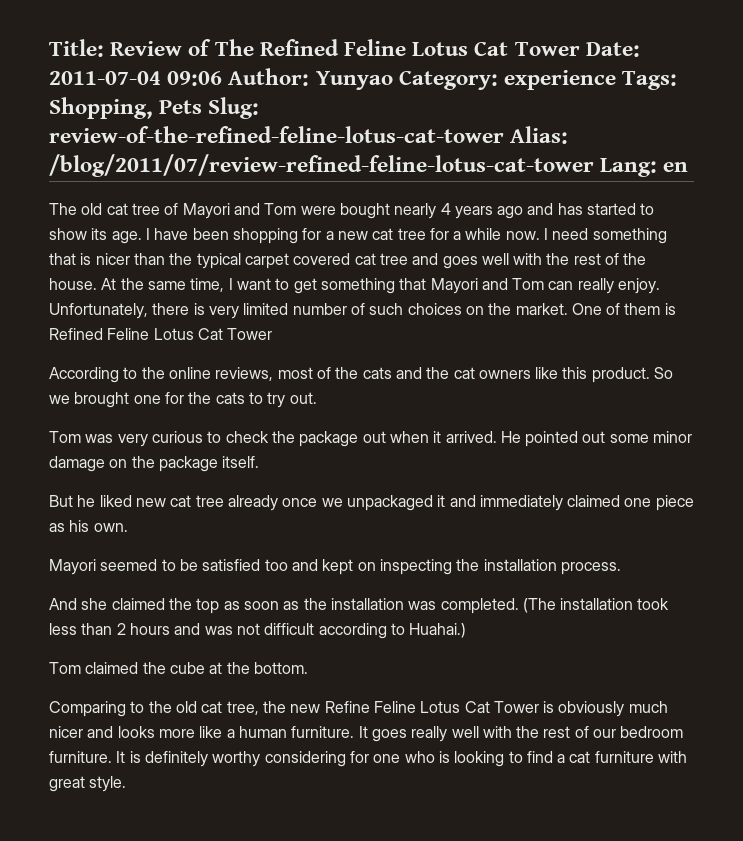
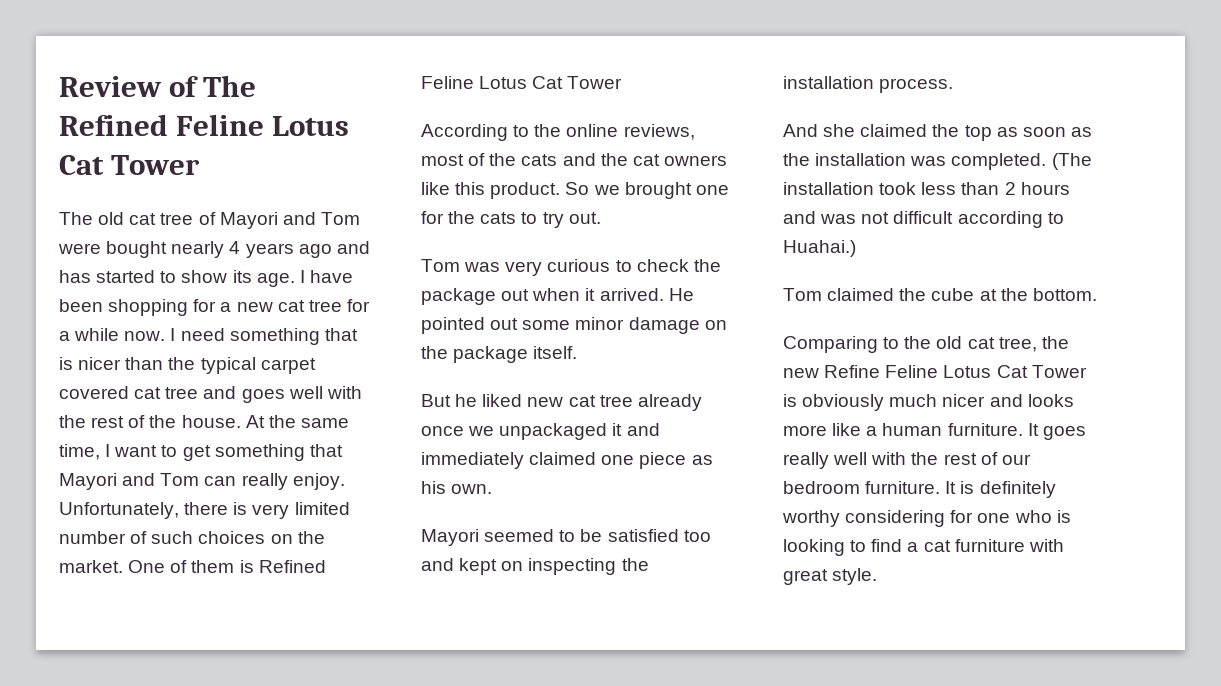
[49,39,104,57] Title: -> (59, 86) none
[585,42,640,57] [49,68,678,90] [49,97,260,119] [49,126,569,144] [49,154,689,177] Date: 2011-07-04 09:06 Author: Yunyao Category: experience Tags: Shopping, Pets Slug: review-of-the-refined-feline-lotus-cat-tower Alias: /blog/2011/07/review-refined-feline-lotus-cat-tower Lang: en -> (201, 165) none

